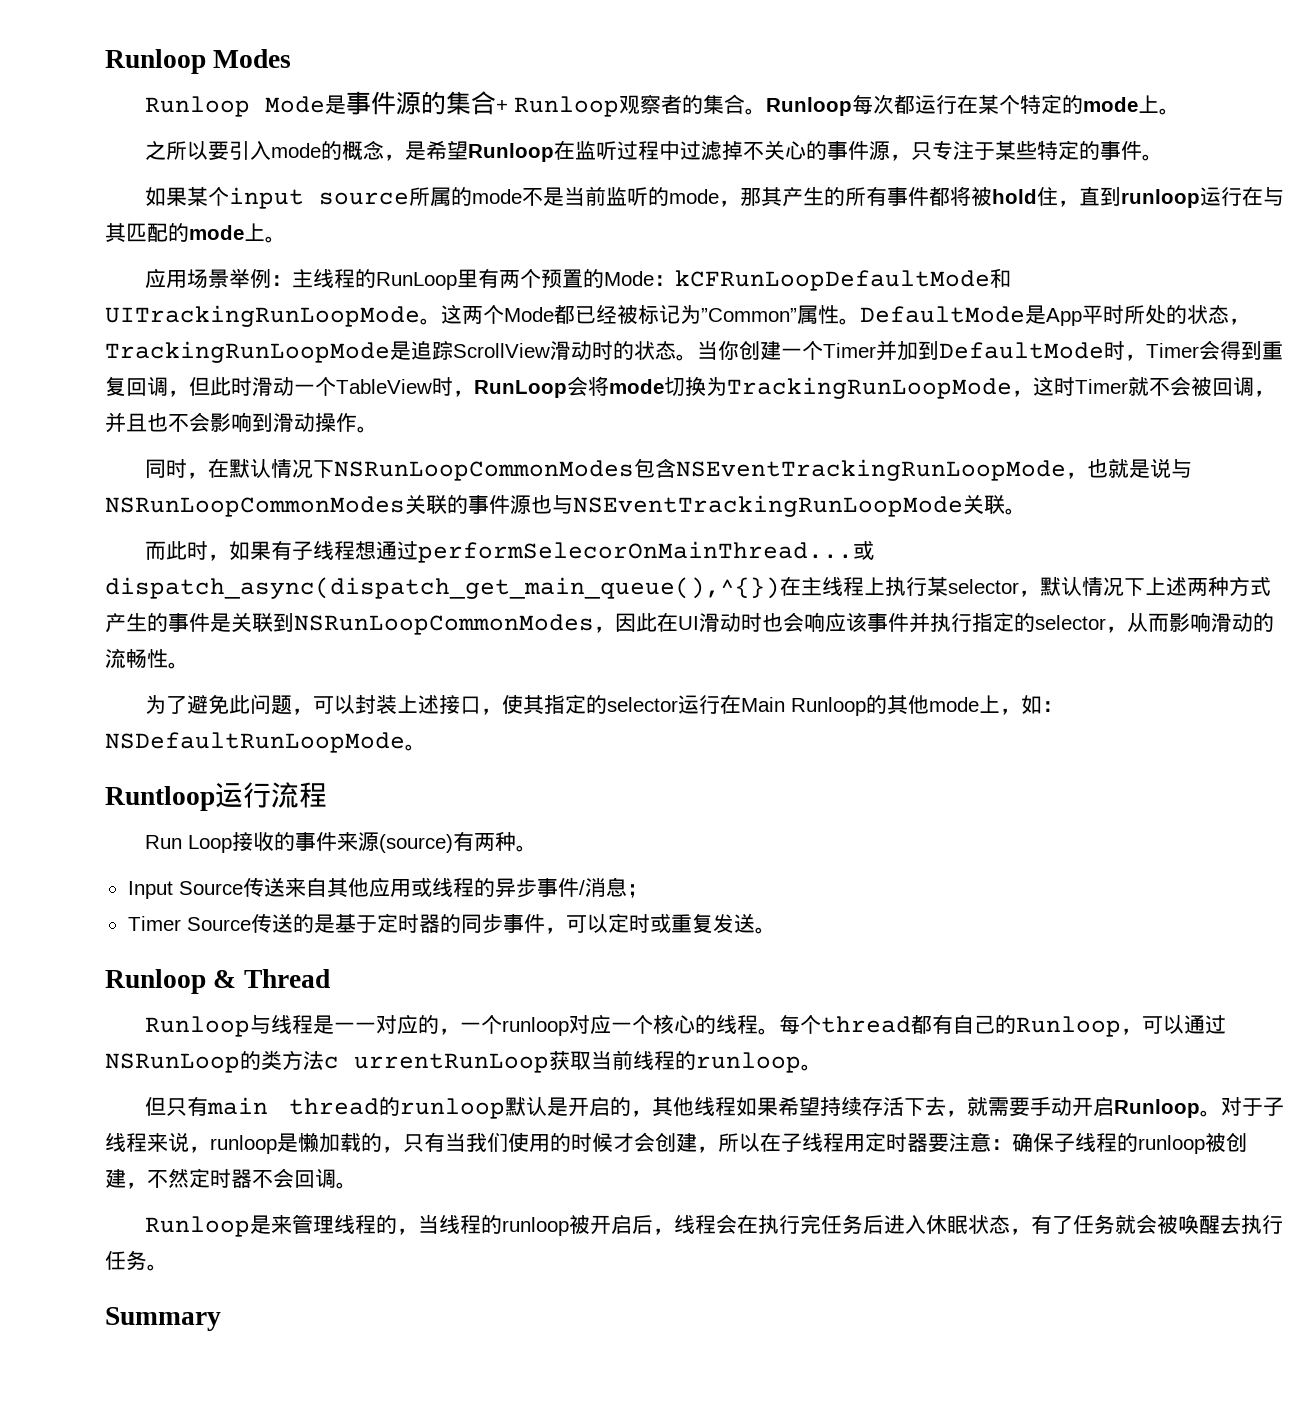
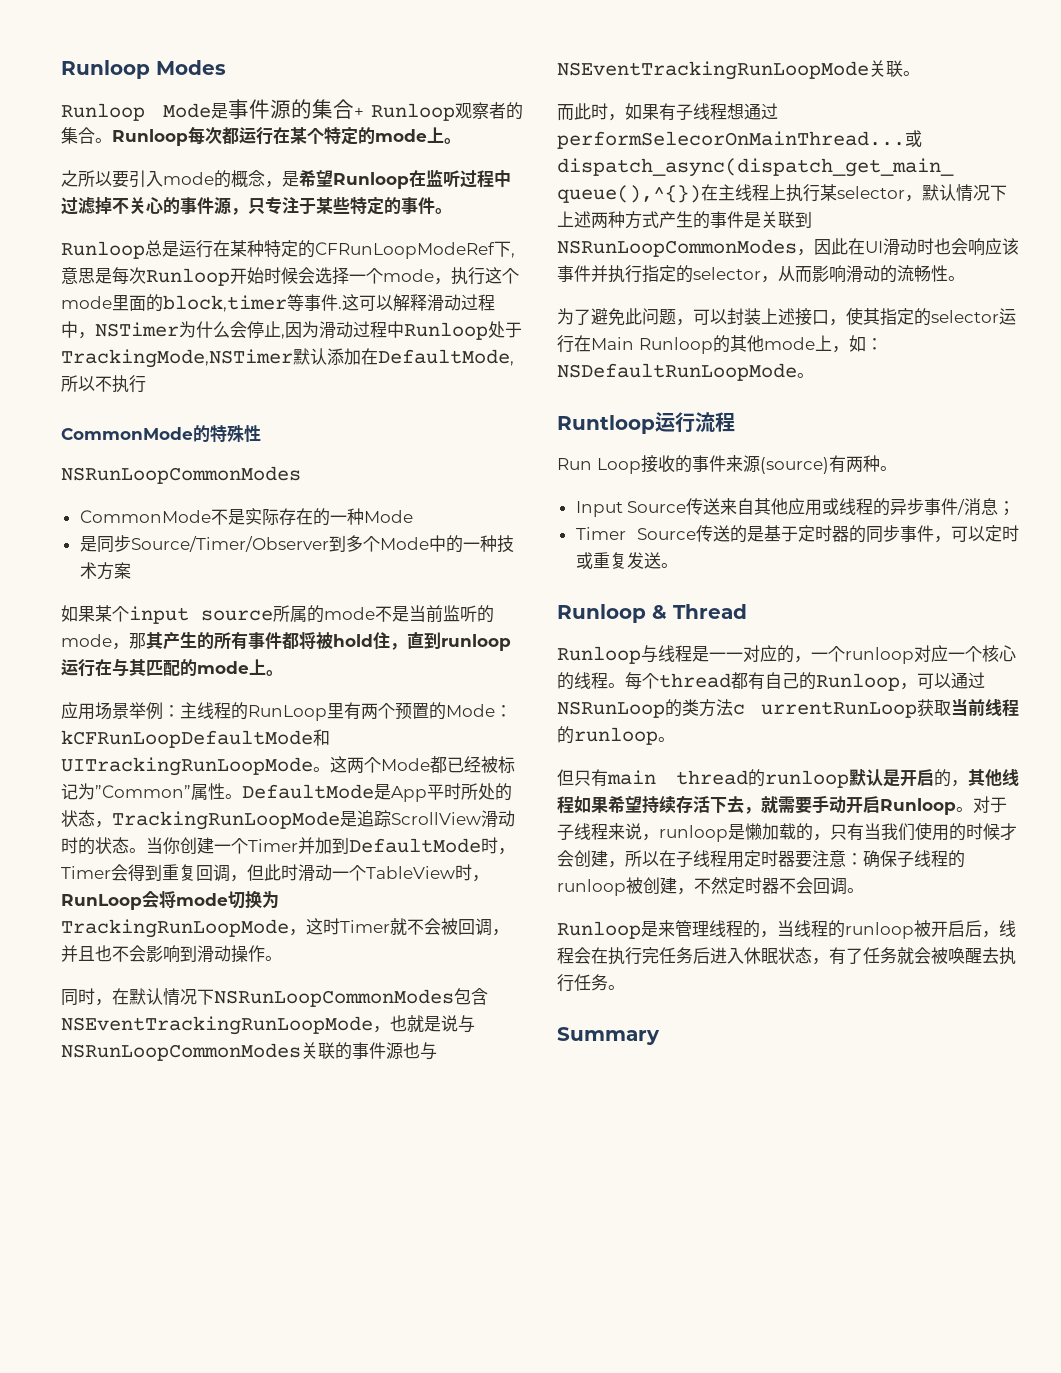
(1163, 157) none -> [61,240,515,259] [61,267,519,286] [61,294,495,312] [61,321,522,340] [61,348,514,368] [61,375,146,393] [61,425,261,443] [61,466,301,484] [79,508,413,526] [79,535,514,553] [79,562,131,580] // Runloop总是运行在某种特定的CFRunLoopModeRef下,意思是每次Runloop开始时候会选择一个mode，执行这个mode里面的block,timer等事件.这可以解释滑动过程中，NSTimer为什么会停止,因为滑动过程中Runloop处于TrackingMode,NSTimer默认添加在DefaultMode,所以不执行 // CommonMode的特殊性 // NSRunLoopCommonModes // CommonMode不是实际存在的一种Mode // 是同步Source/Timer/Observer到多个Mode中的一种技术方案

